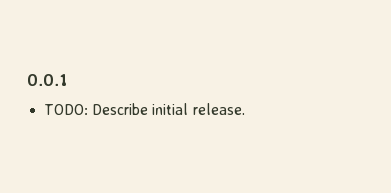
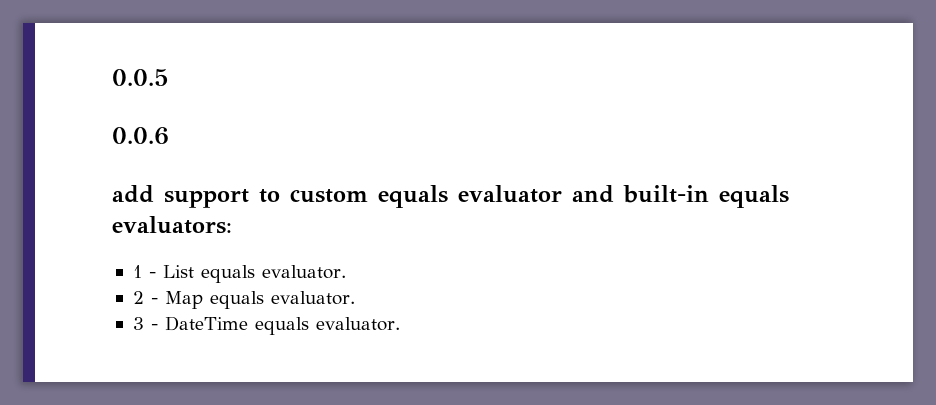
[27,74,68,86] [44,103,245,115] 0.0.1 // TODO: Describe initial release. -> [112,69,169,86] [112,127,169,145] [112,185,789,208] [112,216,232,234] [132,265,346,283] [132,291,355,309] [132,316,400,335] 0.0.5 // 0.0.6 // add support to custom equals evaluator and built-in equals evaluators: // 1 - List equals evaluator. // 2 - Map equals evaluator. // 3 - DateTime equals evaluator.

